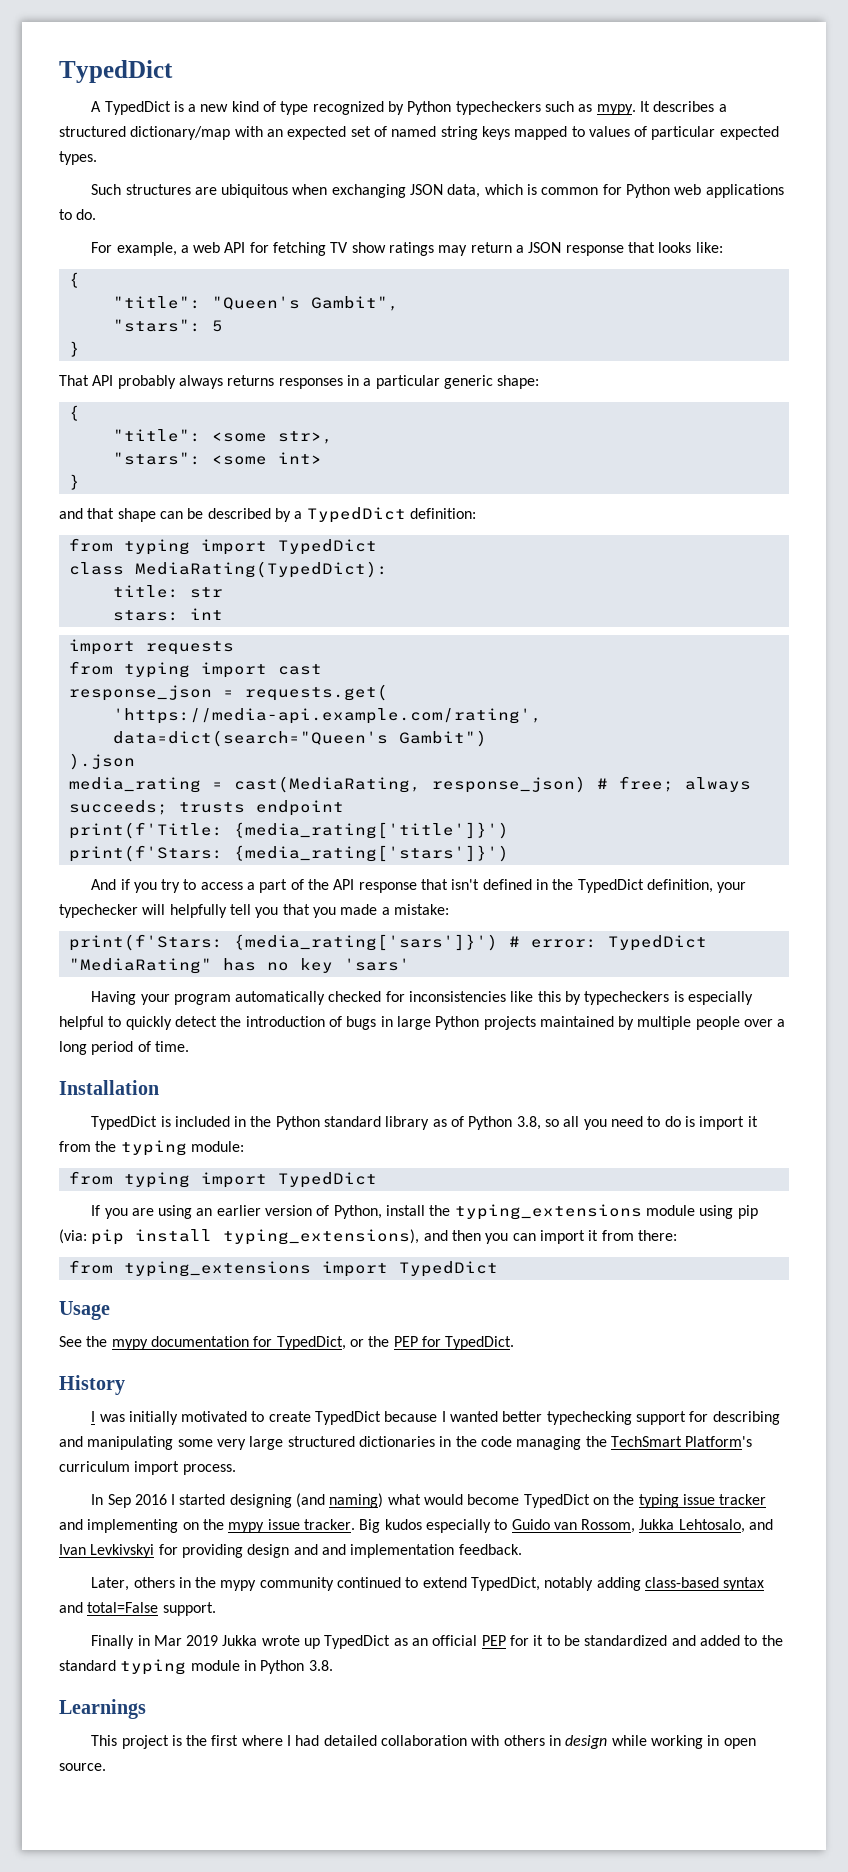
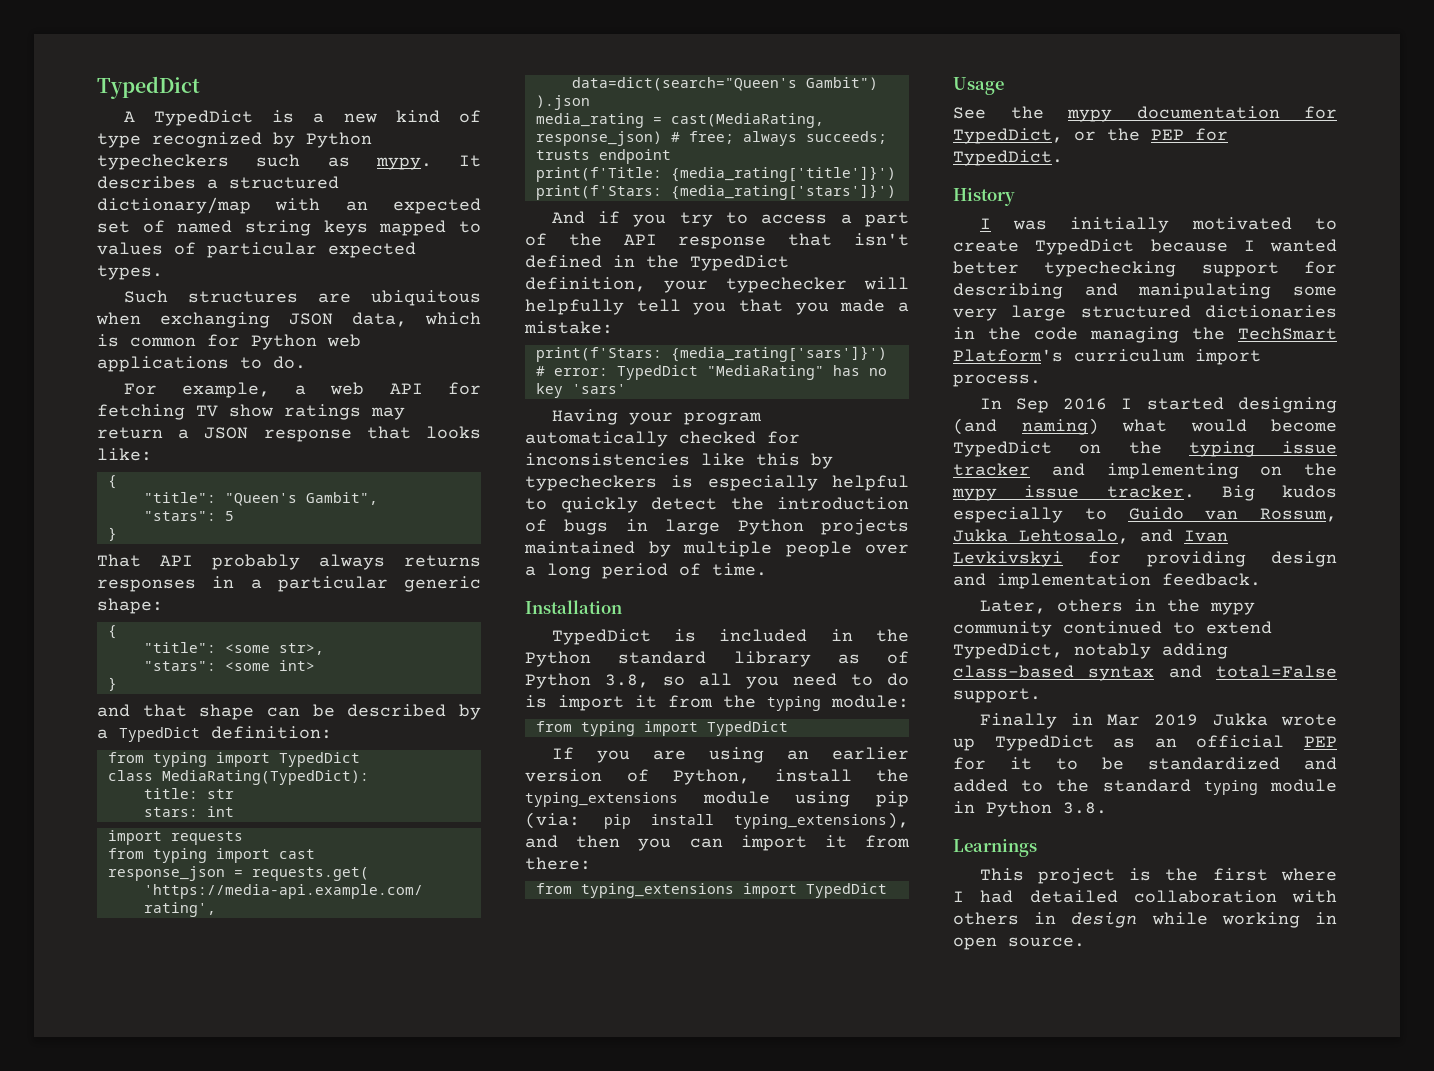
[581,1519,636,1533] Rossom, -> [1260,508,1337,522] Rossum,
[321,1544,346,1555] and -> (986, 579) none

